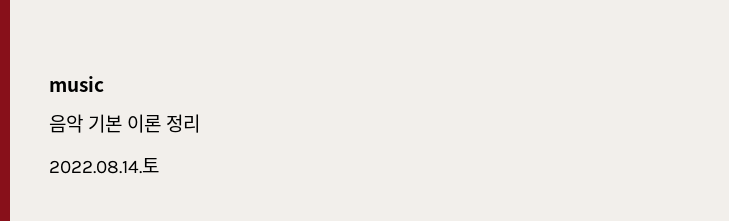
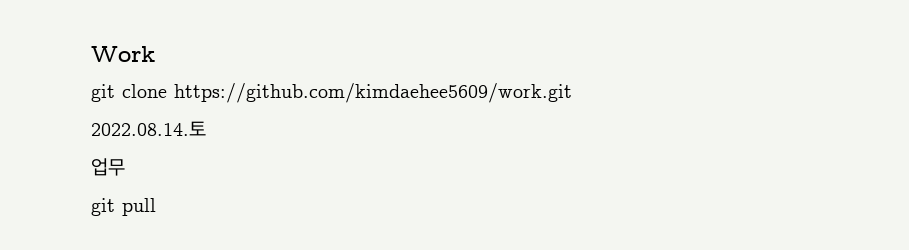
[49,76,104,92] [49,114,201,133] [49,158,159,174] music // 음악 기본 이론 정리 // 2022.08.14.토 -> [91,46,155,62] [91,83,572,103] [91,121,206,136] [91,158,125,176] [91,198,156,216] Work // git clone https://github.com/kimdaehee5609/work.git // 2022.08.14.토 // 업무 // git pull

